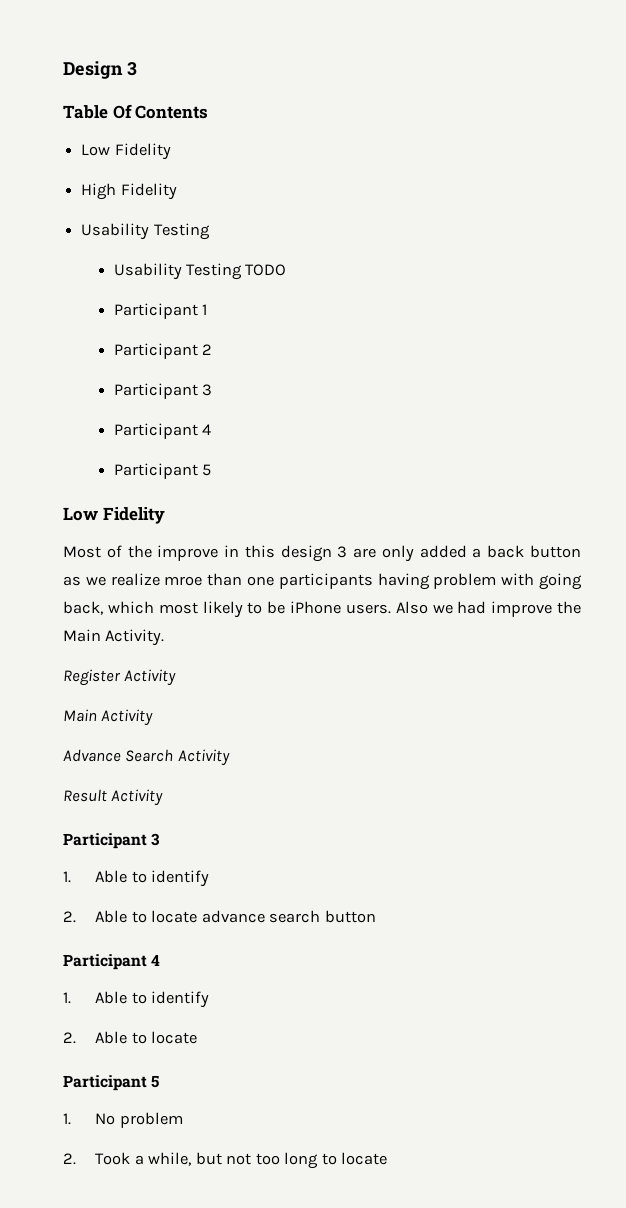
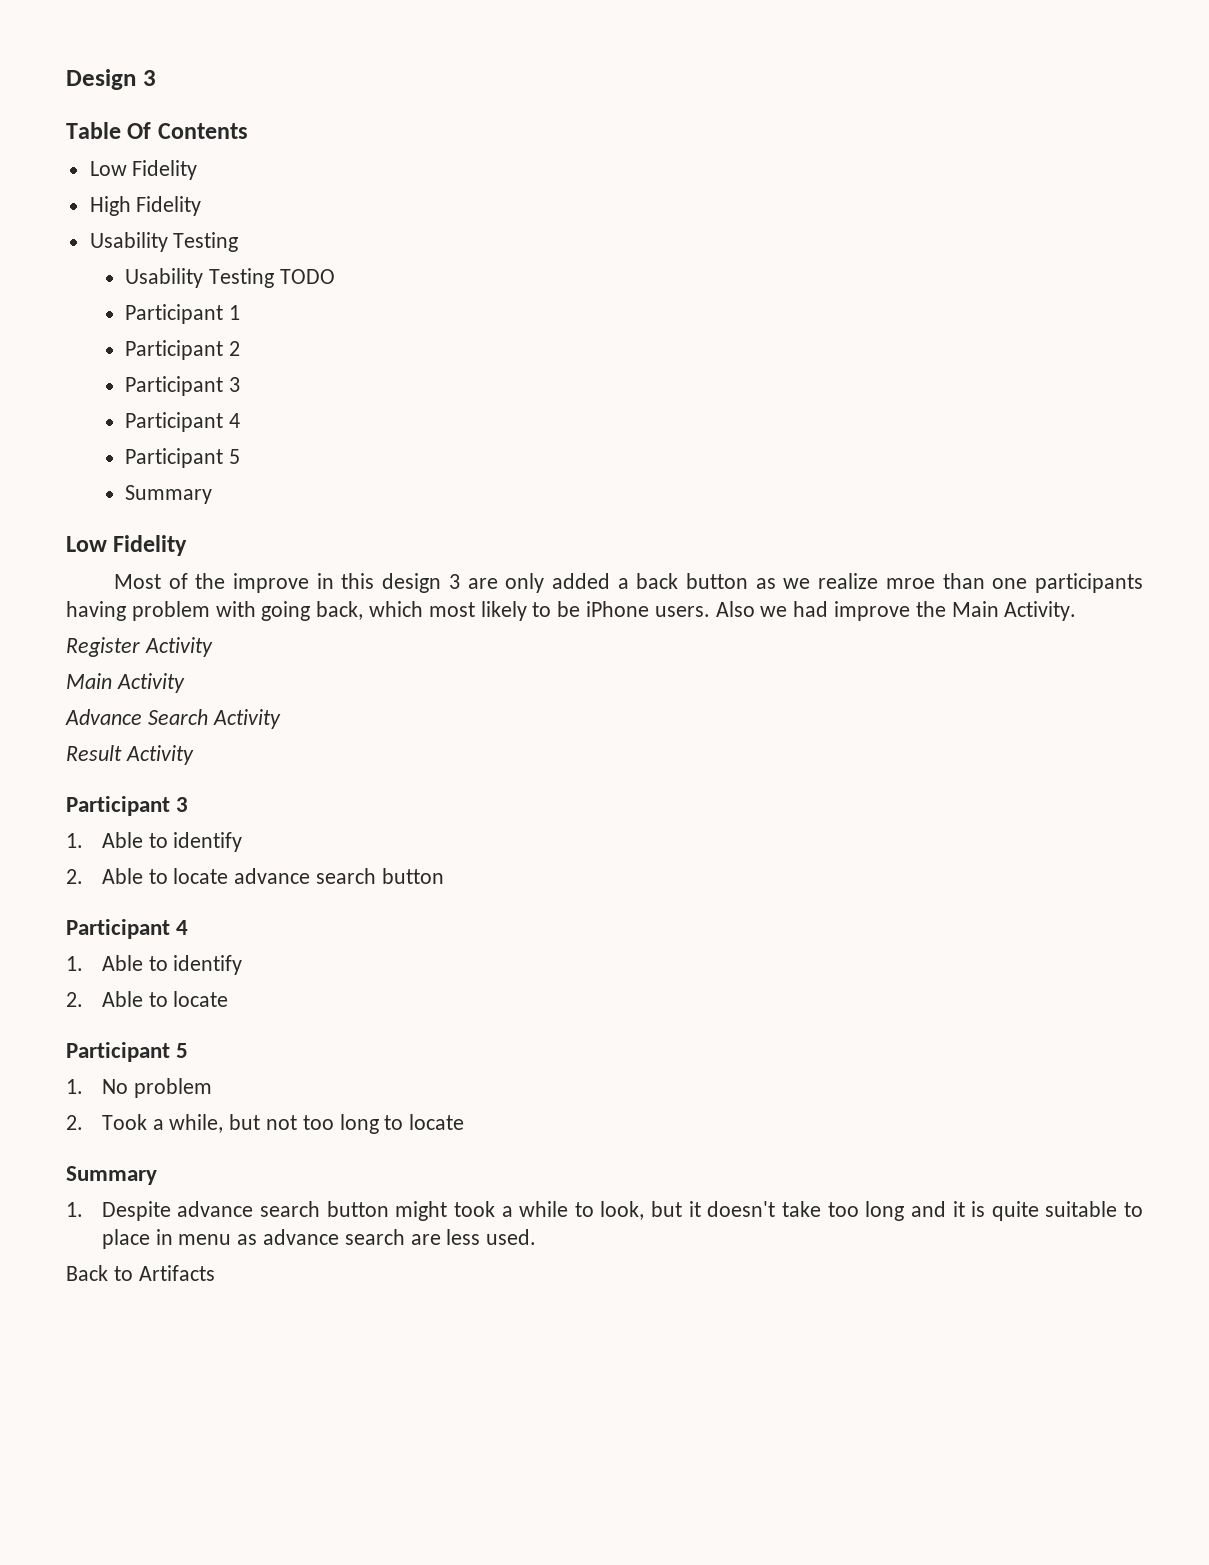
(211, 470) none -> [125,485,213,504] // Summary
(387, 1158) none -> [66,1166,157,1185] [66,1201,1143,1221] [101,1229,537,1249] [66,1265,215,1281] // Summary // 1. Despite advance search button might took a while to look, but it doesn't take too long and it is quite suitable to place in menu as advance search are less used. // Back to Artifacts

